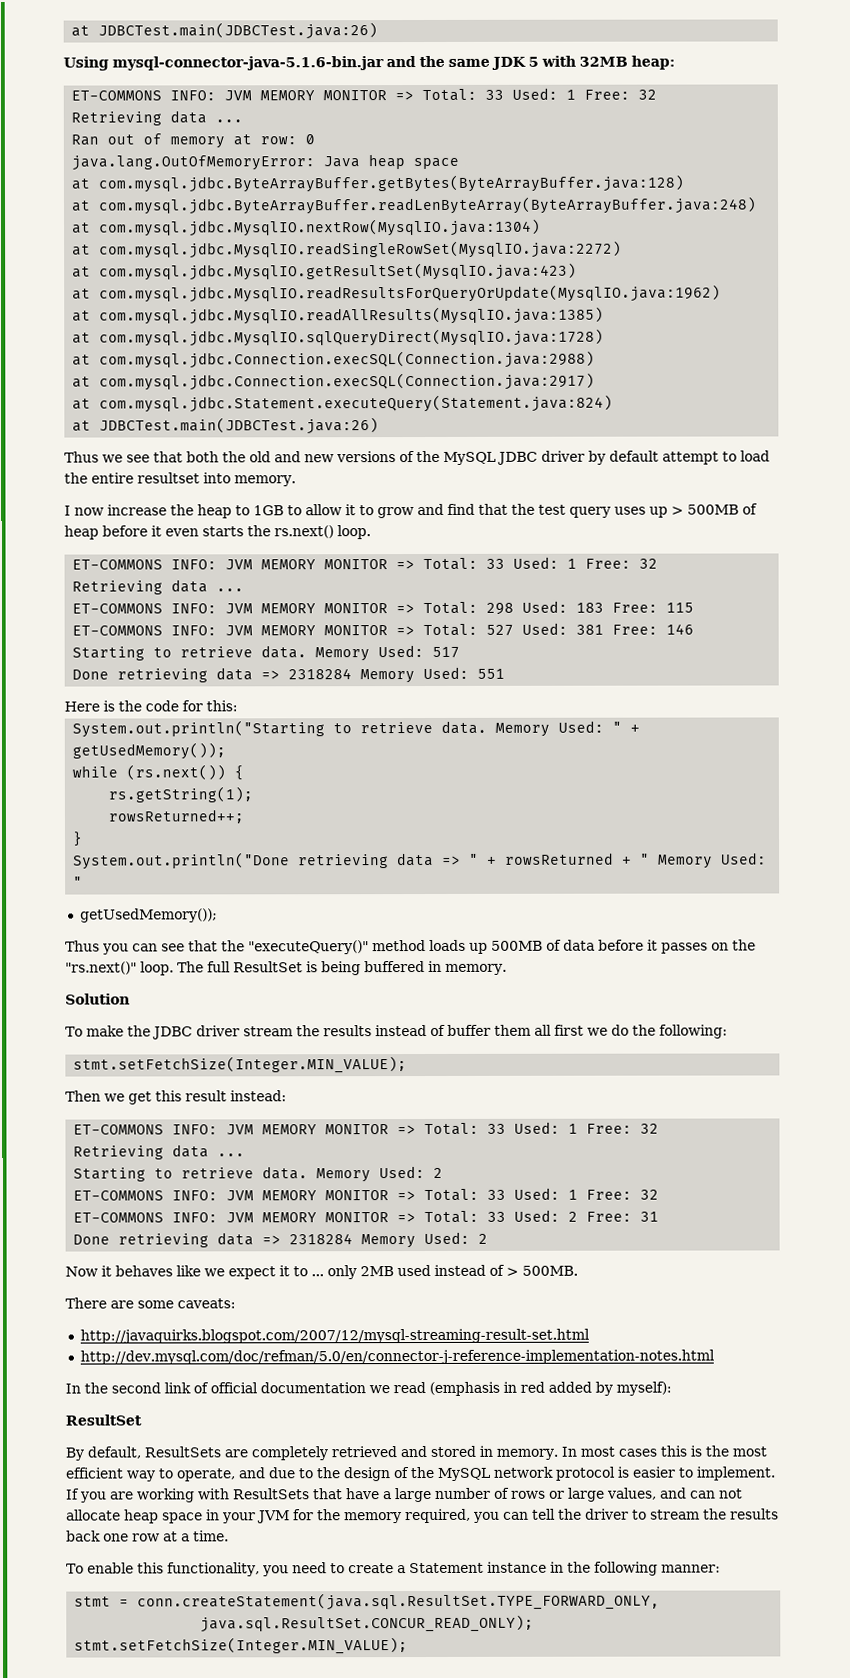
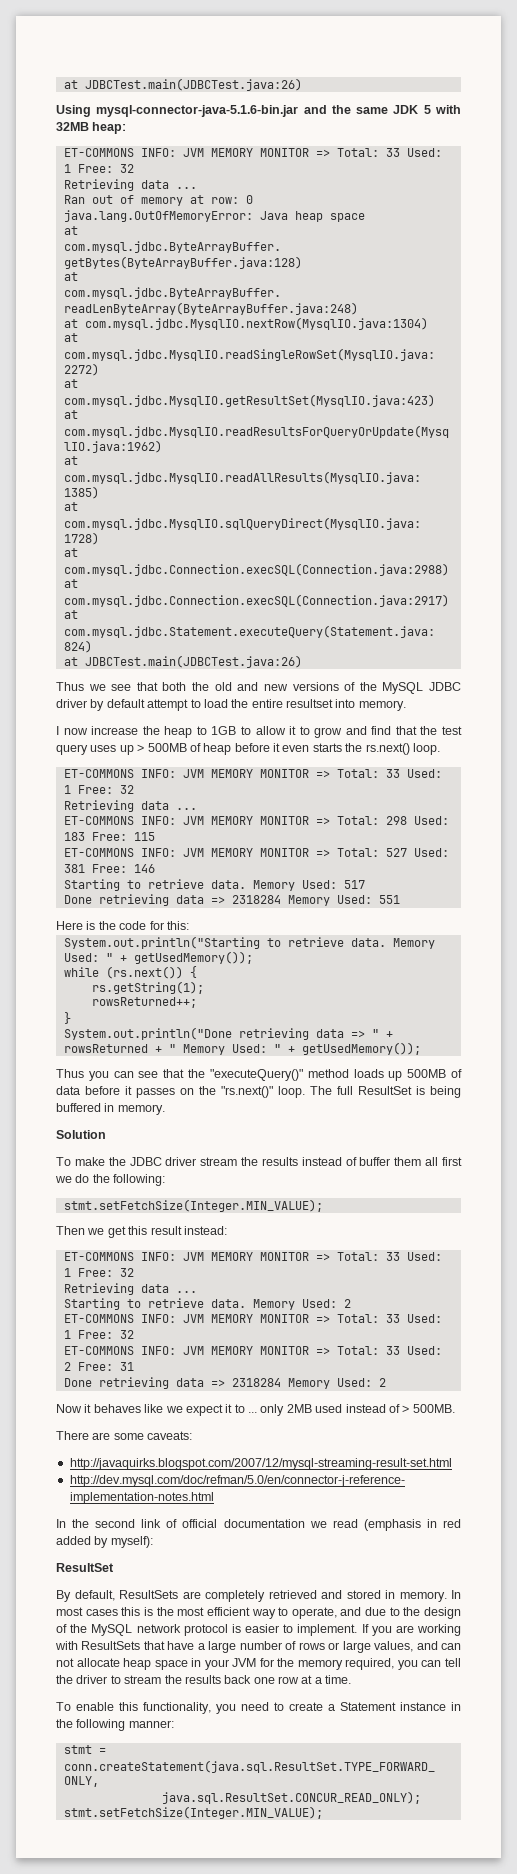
(84, 882) // -> [287,1046,295,1053] +

